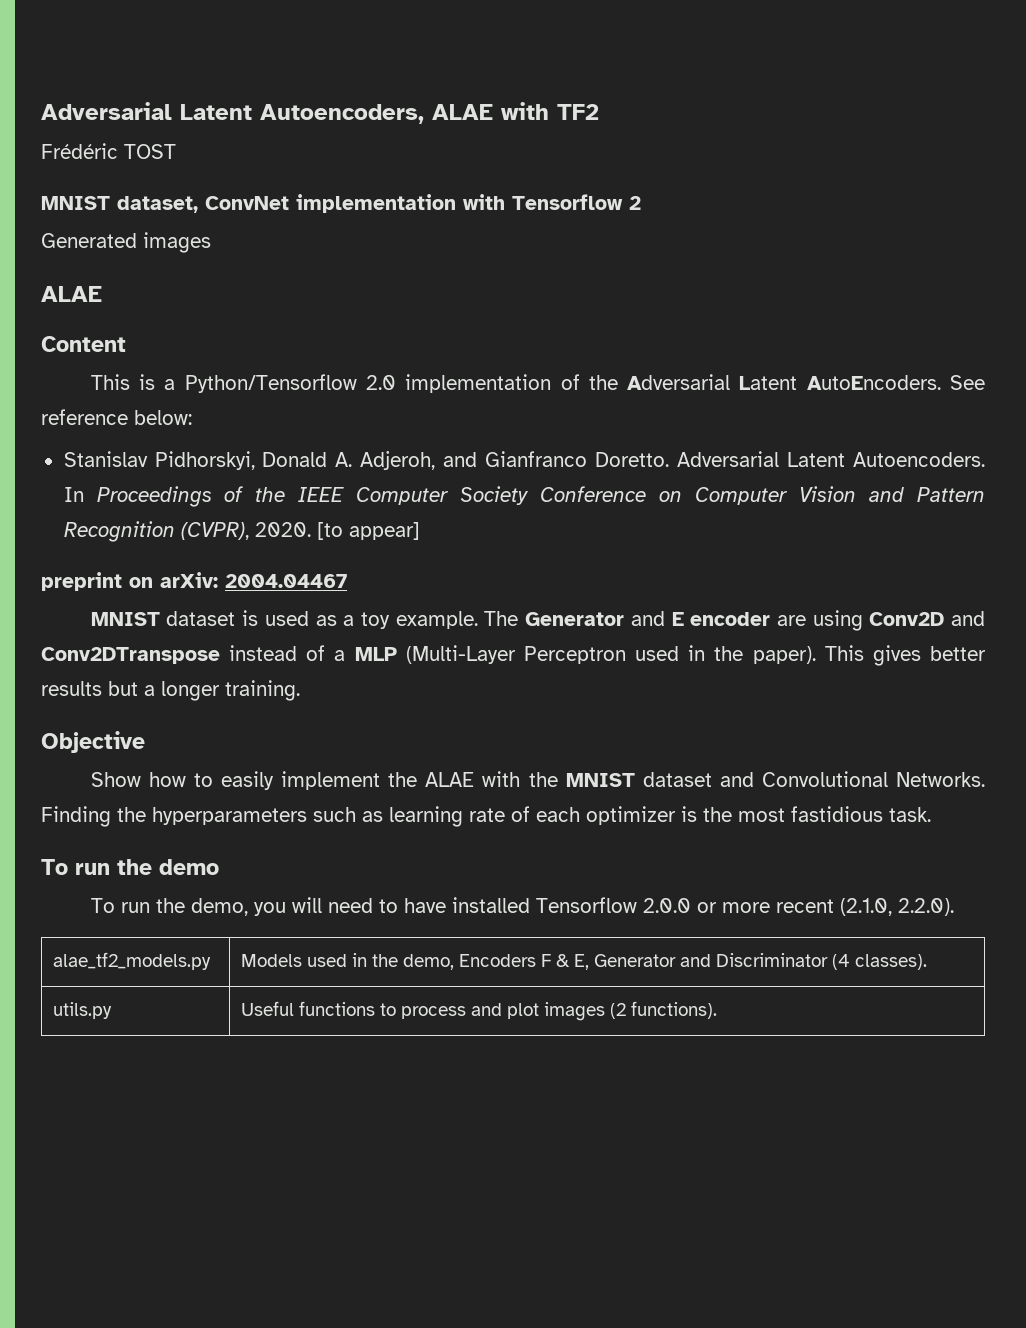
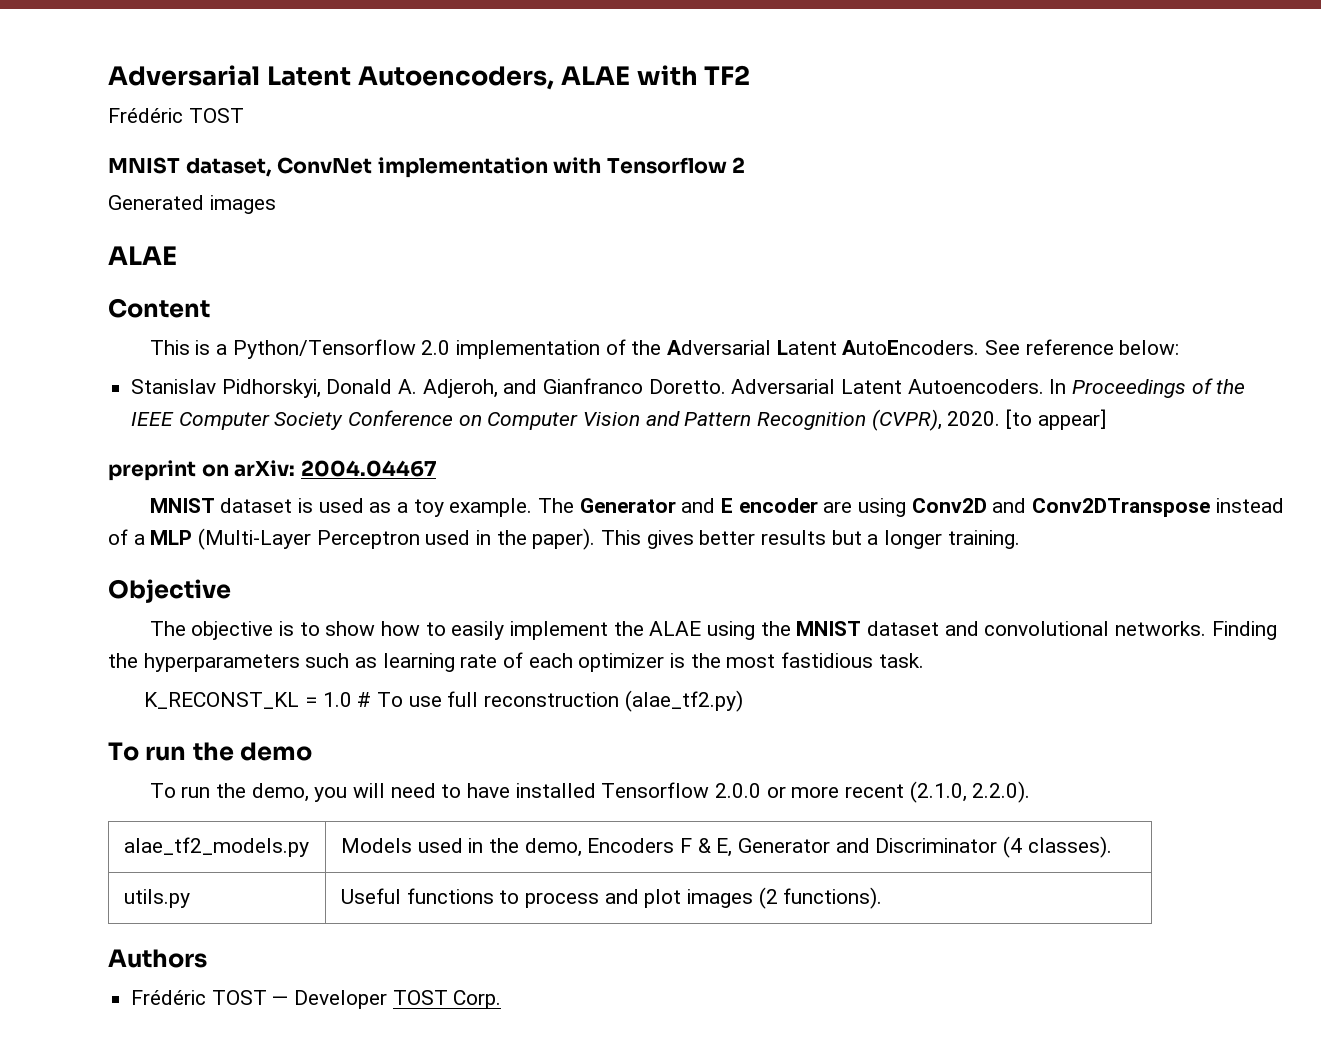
[90,772,141,787] Show -> [149,621,376,640] The objective is to show
[482,771,521,787] with -> [707,621,756,640] using
[761,771,986,787] Convolutional Networks. -> [984,621,1207,636] convolutional networks.
(931, 814) none -> [144,690,743,712] // K_RECONST_KL = 1.0 # To use full reconstruction (alae_tf2.py)
(718, 1010) none -> [108,949,207,968] [131,990,502,1009] // Authors // Frédéric TOST — Developer TOST Corp.

